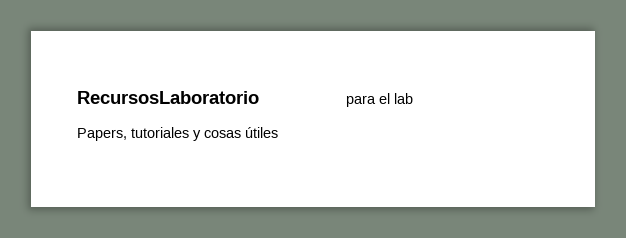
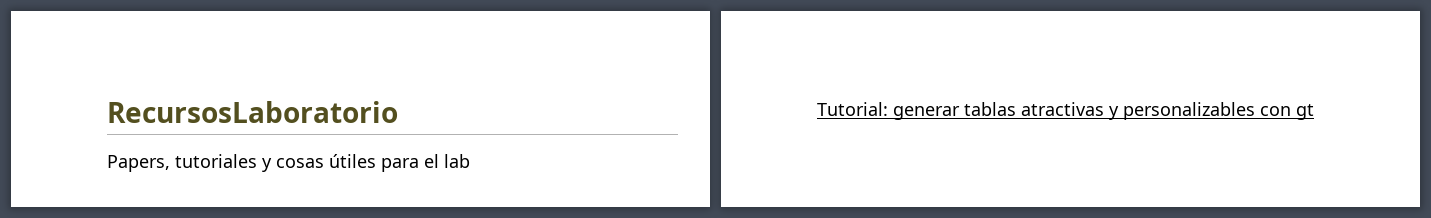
(413, 98) none -> [817,102,1314,120] // Tutorial: generar tablas atractivas y personalizables con gt

